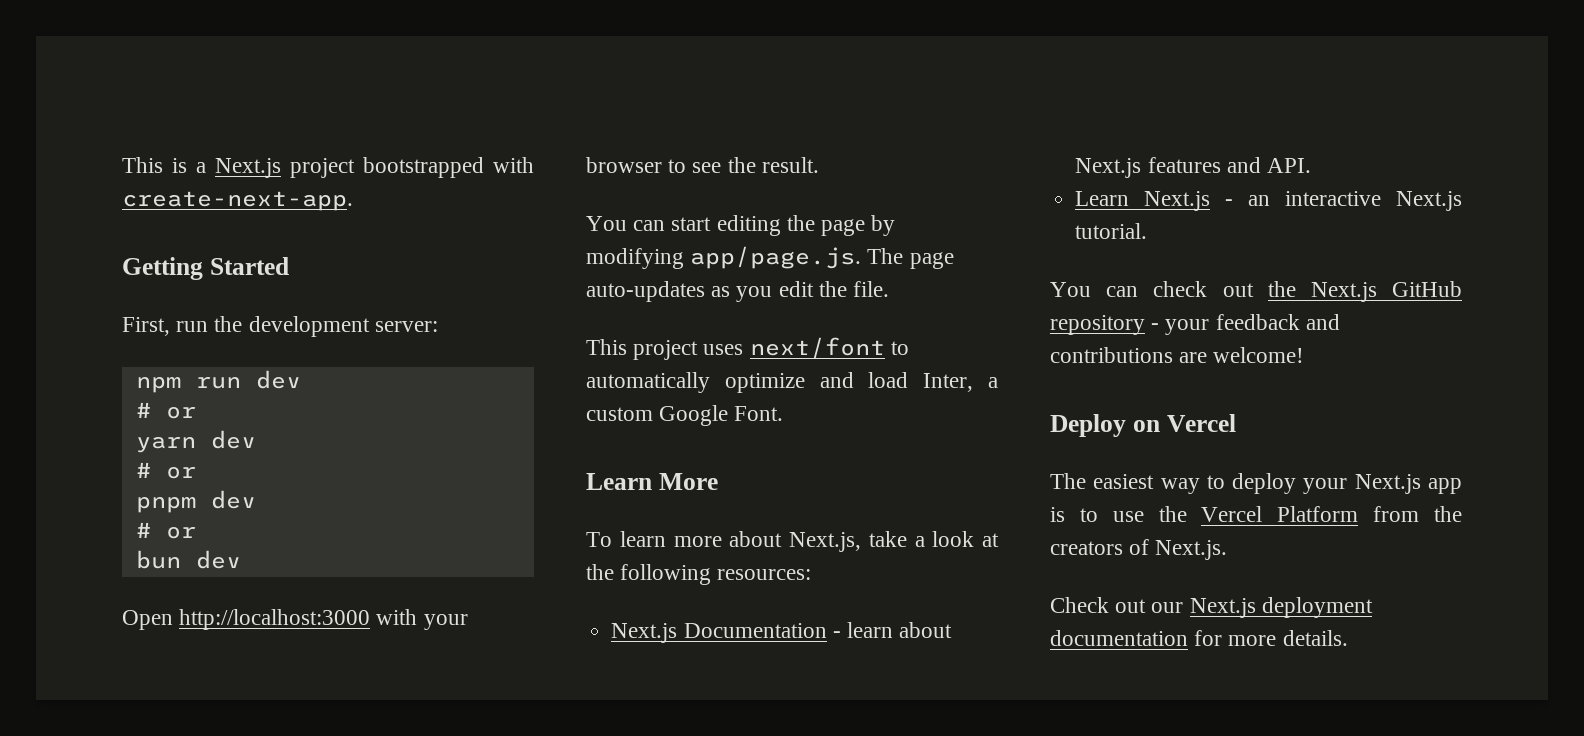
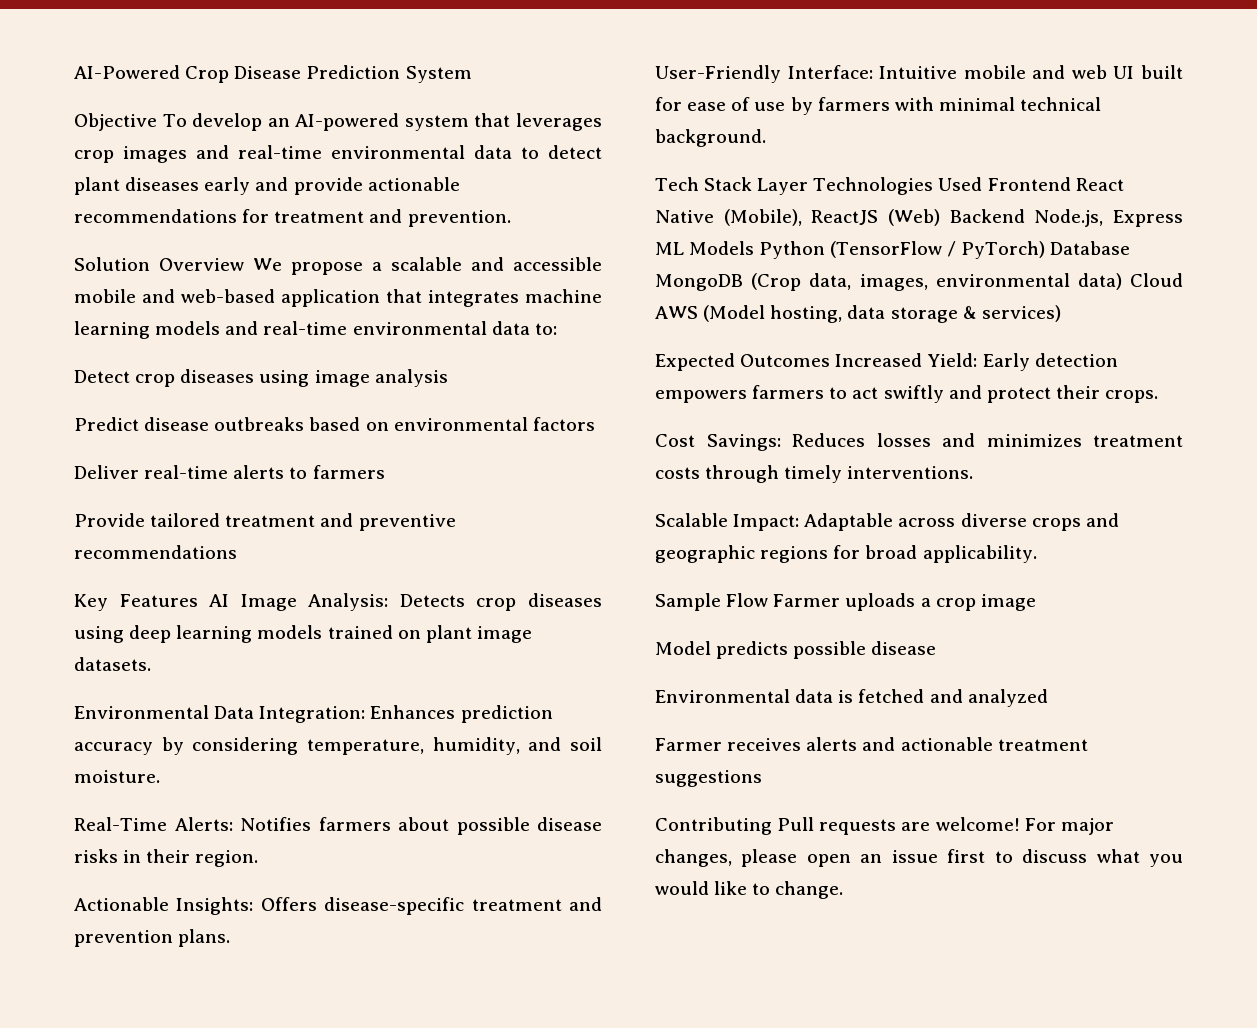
[122,157,534,178] [122,191,353,211] [122,257,289,280] [122,316,438,337] [135,370,301,393] [135,402,196,419] [135,430,256,453] [135,462,196,479] [135,490,256,513] [135,522,196,539] [135,550,241,569] [122,609,468,630] [586,157,819,173] [586,215,896,236] [586,246,954,269] [586,281,890,302] [586,337,909,360] [586,372,998,393] [586,405,784,426] [586,473,718,490] [586,531,999,552] [586,564,812,585] [611,622,953,643] [1075,157,1311,178] [1075,191,1462,211] [1075,223,1148,239] [1050,281,1462,302] [1050,314,1340,335] [1050,347,1305,363] [1050,414,1236,437] [1050,473,1462,494] [1050,506,1462,522] [1050,539,1228,560] [1050,597,1373,618] [1050,630,1348,646] This is a Next.js project bootstrapped with create-next-app. // Getting Started // First, run the development server: // npm run dev // # or // yarn dev // # or // pnpm dev // # or // bun dev // Open http://localhost:3000 with your browser to see the result. // You can start editing the page by modifying app/page.js. The page auto-updates as you edit the file. // This project uses next/font to automatically optimize and load Inter, a custom Google Font. // Learn More // To learn more about Next.js, take a look at the following resources: // Next.js Documentation - learn about Next.js features and API. // Learn Next.js - an interactive Next.js tutorial. // You can check out the Next.js GitHub repository - your feedback and contributions are welcome! // Deploy on Vercel // The easiest way to deploy your Next.js app is to use the Vercel Platform from the creators of Next.js. // Check out our Next.js deployment documentation for more details. -> [74,65,472,83] [74,113,602,131] [74,145,602,163] [74,177,460,195] [74,209,511,227] [74,257,603,275] [74,289,602,307] [74,321,557,339] [74,369,448,387] [74,417,595,431] [74,465,385,479] [74,513,456,531] [74,545,237,559] [74,593,602,611] [74,625,532,643] [74,657,151,671] [74,705,553,723] [74,737,602,755] [74,770,160,783] [74,817,602,835] [74,849,259,867] [74,897,602,915] [74,929,231,947] [655,65,1183,83] [655,97,1102,115] [655,129,766,147] [655,177,1124,195] [655,209,1183,227] [655,241,1130,259] [655,273,1183,291] [655,305,1061,323] [655,353,1118,371] [655,385,1159,403] [655,433,1183,451] [655,465,974,483] [655,513,1119,531] [655,545,1037,563] [655,593,1036,611] [655,641,937,659] [655,689,1048,707] [655,737,1088,751] [655,770,762,787] [655,817,1114,835] [655,849,1183,867] [655,881,844,899] AI-Powered Crop Disease Prediction System // Objective To develop an AI-powered system that leverages crop images and real-time environmental data to detect plant diseases early and provide actionable recommendations for treatment and prevention. // Solution Overview We propose a scalable and accessible mobile and web-based application that integrates machine learning models and real-time environmental data to: // Detect crop diseases using image analysis // Predict disease outbreaks based on environmental factors // Deliver real-time alerts to farmers // Provide tailored treatment and preventive recommendations // Key Features AI Image Analysis: Detects crop diseases using deep learning models trained on plant image datasets. // Environmental Data Integration: Enhances prediction accuracy by considering temperature, humidity, and soil moisture. // Real-Time Alerts: Notifies farmers about possible disease risks in their region. // Actionable Insights: Offers disease-specific treatment and prevention plans. // User-Friendly Interface: Intuitive mobile and web UI built for ease of use by farmers with minimal technical background. // Tech Stack Layer Technologies Used Frontend React Native (Mobile), ReactJS (Web) Backend Node.js, Express ML Models Python (TensorFlow / PyTorch) Database MongoDB (Crop data, images, environmental data) Cloud AWS (Model hosting, data storage & services) // Expected Outcomes Increased Yield: Early detection empowers farmers to act swiftly and protect their crops. // Cost Savings: Reduces losses and minimizes treatment costs through timely interventions. // Scalable Impact: Adaptable across diverse crops and geographic regions for broad applicability. // Sample Flow Farmer uploads a crop image // Model predicts possible disease // Environmental data is fetched and analyzed // Farmer receives alerts and actionable treatment suggestions // Contributing Pull requests are welcome! For major changes, please open an issue first to discuss what you would like to change.

